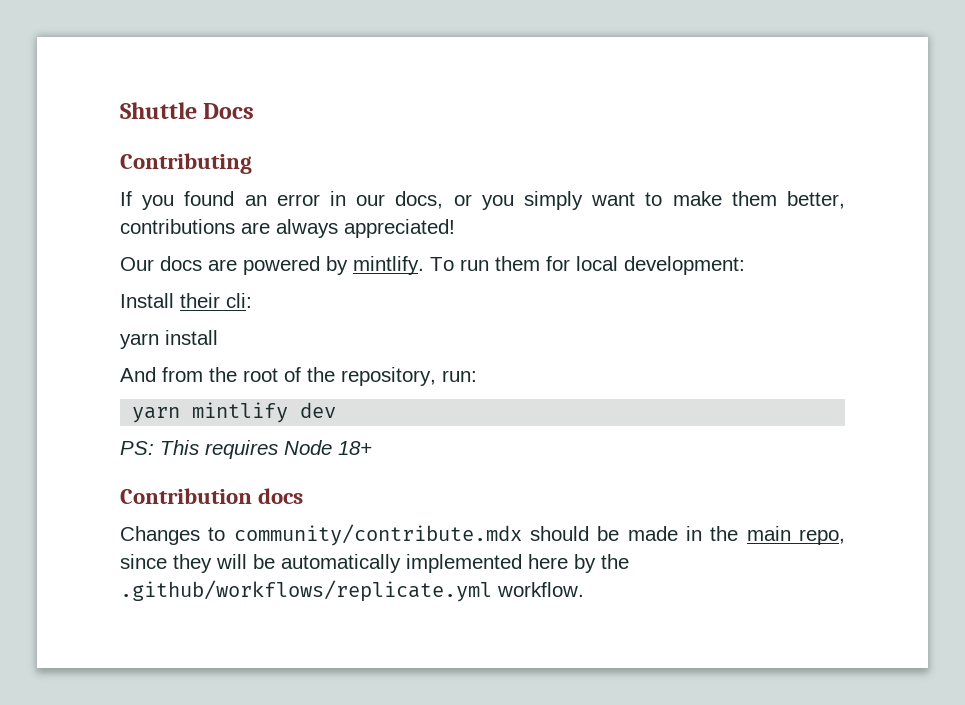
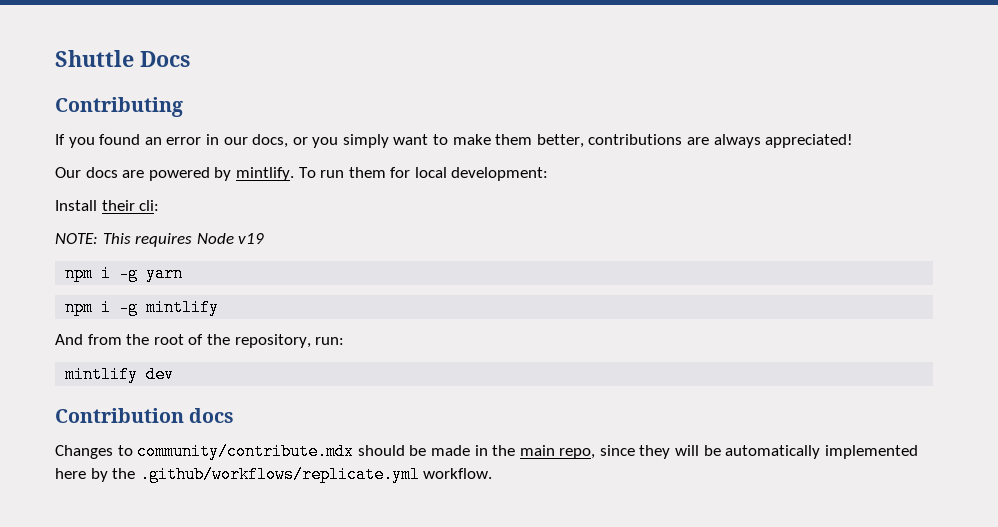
[120,330,218,349] yarn install -> [55,233,265,247] [65,265,184,282] [65,299,220,316] NOTE: This requires Node v19 // npm i -g yarn // npm i -g mintlify
[132,407,181,423] yarn -> (345, 341) none
[120,440,372,459] // PS: This requires Node 18+ -> (175, 374) none

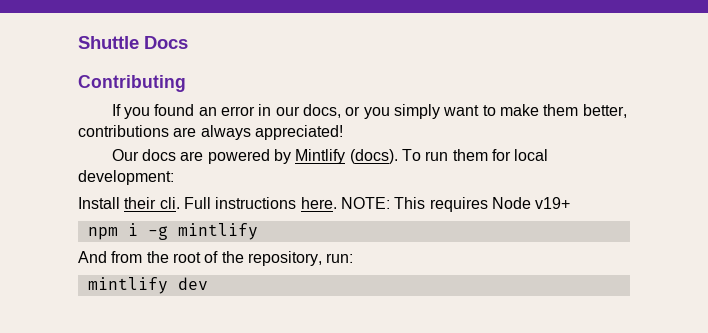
[235,167,294,181] mintlify. -> [295,149,398,164] Mintlify (docs).
[139,200,160,211] [55,233,265,247] [65,265,184,282] cli: // NOTE: This requires Node v19 // npm i -g yarn -> [159,197,571,212] cli. Full instructions here. NOTE: This requires Node v19+
[55,408,235,423] [55,443,918,460] [55,466,493,483] // Contribution docs // Changes to community/contribute.mdx should be made in the main repo, since they will be automatically implemented here by the .github/workflows/replicate.yml workflow. -> (208, 283) none

